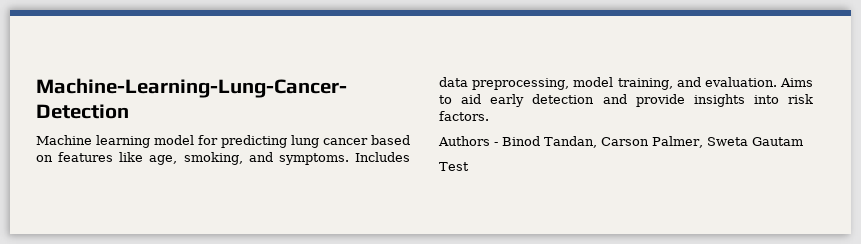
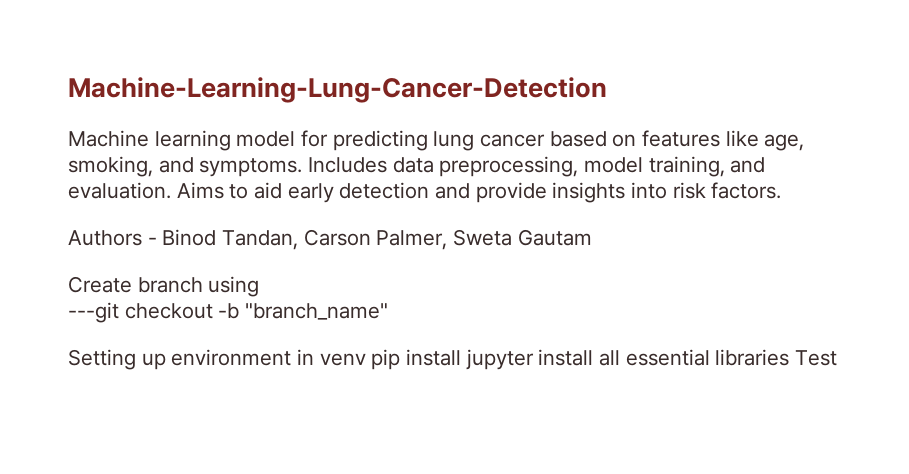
(803, 141) none -> [68,276,260,297] [68,302,389,323] [68,349,790,370] Create branch using // ---git checkout -b "branch_name" // Setting up environment in venv pip install jupyter install all essential libraries

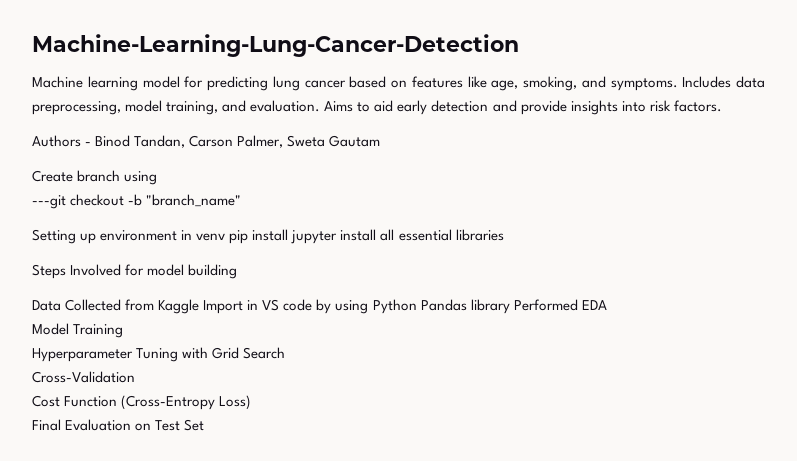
[795,350,838,366] Test -> [32,264,238,279] [32,299,607,314] [32,323,124,338] [32,347,286,362] [32,371,135,383] [32,395,252,410] [32,419,205,431] // Steps Involved for model building // Data Collected from Kaggle Import in VS code by using Python Pandas library Performed EDA // Model Training // Hyperparameter Tuning with Grid Search // Cross-Validation // Cost Function (Cross-Entropy Loss) // Final Evaluation on Test Set

